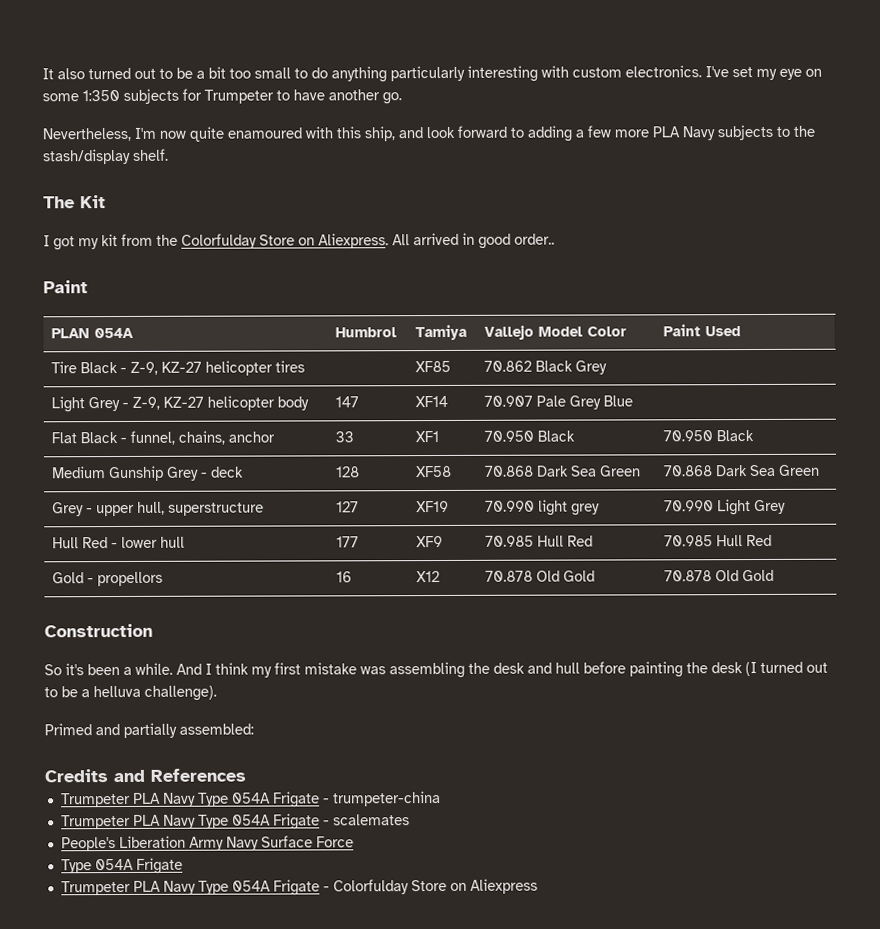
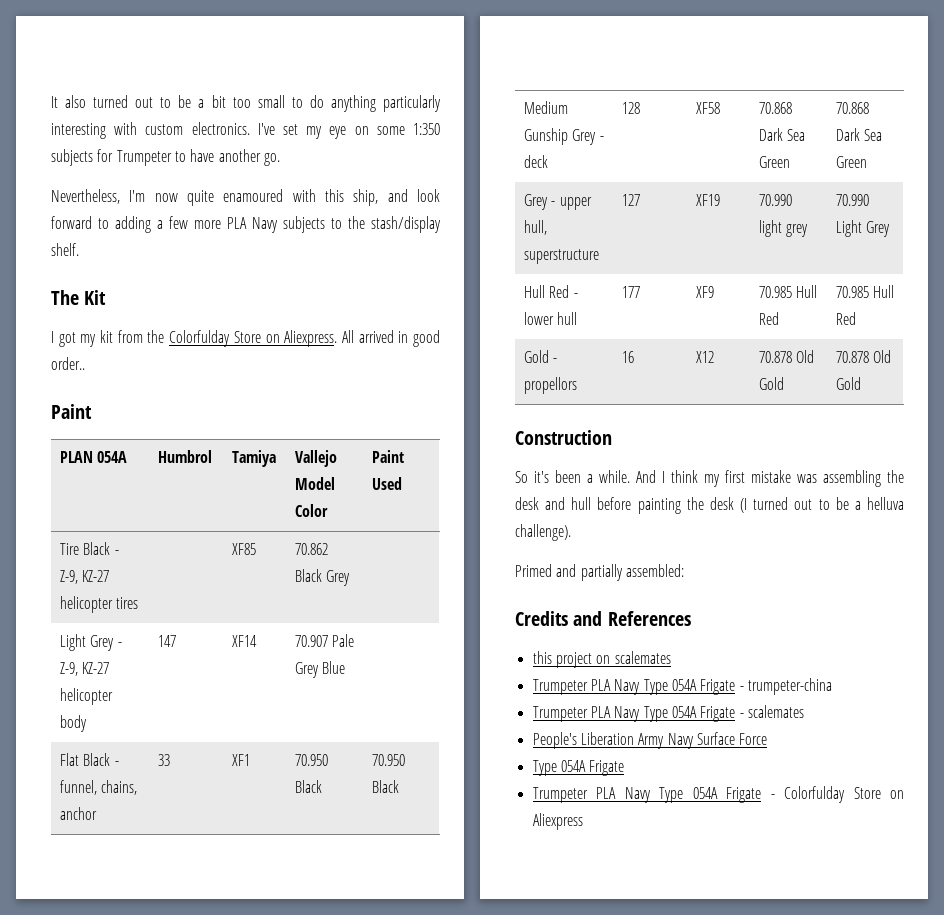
(246, 775) none -> [532,651,671,668] // this project on scalemates

